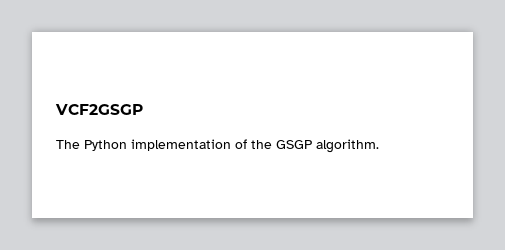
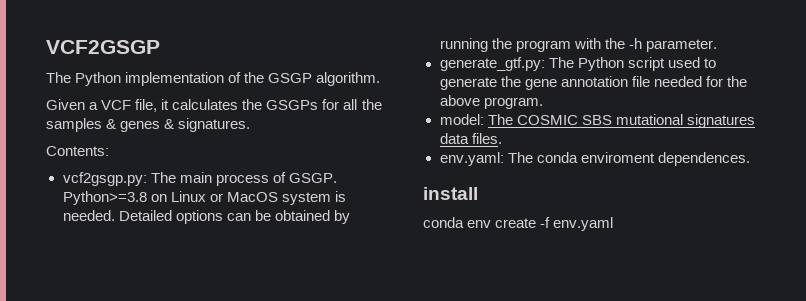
(379, 146) none -> [46,99,382,112] [46,118,251,132] [46,146,109,156] [62,172,337,186] [62,191,346,205] [62,210,350,224] [439,38,717,52] [439,57,716,71] [439,76,747,90] [439,95,543,109] [439,114,755,128] [439,133,502,144] [439,152,750,166] [423,187,478,200] [423,217,614,231] // Given a VCF file, it calculates the GSGPs for all the samples & genes & signatures. // Contents: // vcf2gsgp.py: The main process of GSGP. Python>=3.8 on Linux or MacOS system is needed. Detailed options can be obtained by running the program with the -h parameter. // generate_gtf.py: The Python script used to generate the gene annotation file needed for the above program. // model: The COSMIC SBS mutational signatures data files. // env.yaml: The conda enviroment dependences. // install // conda env create -f env.yaml

